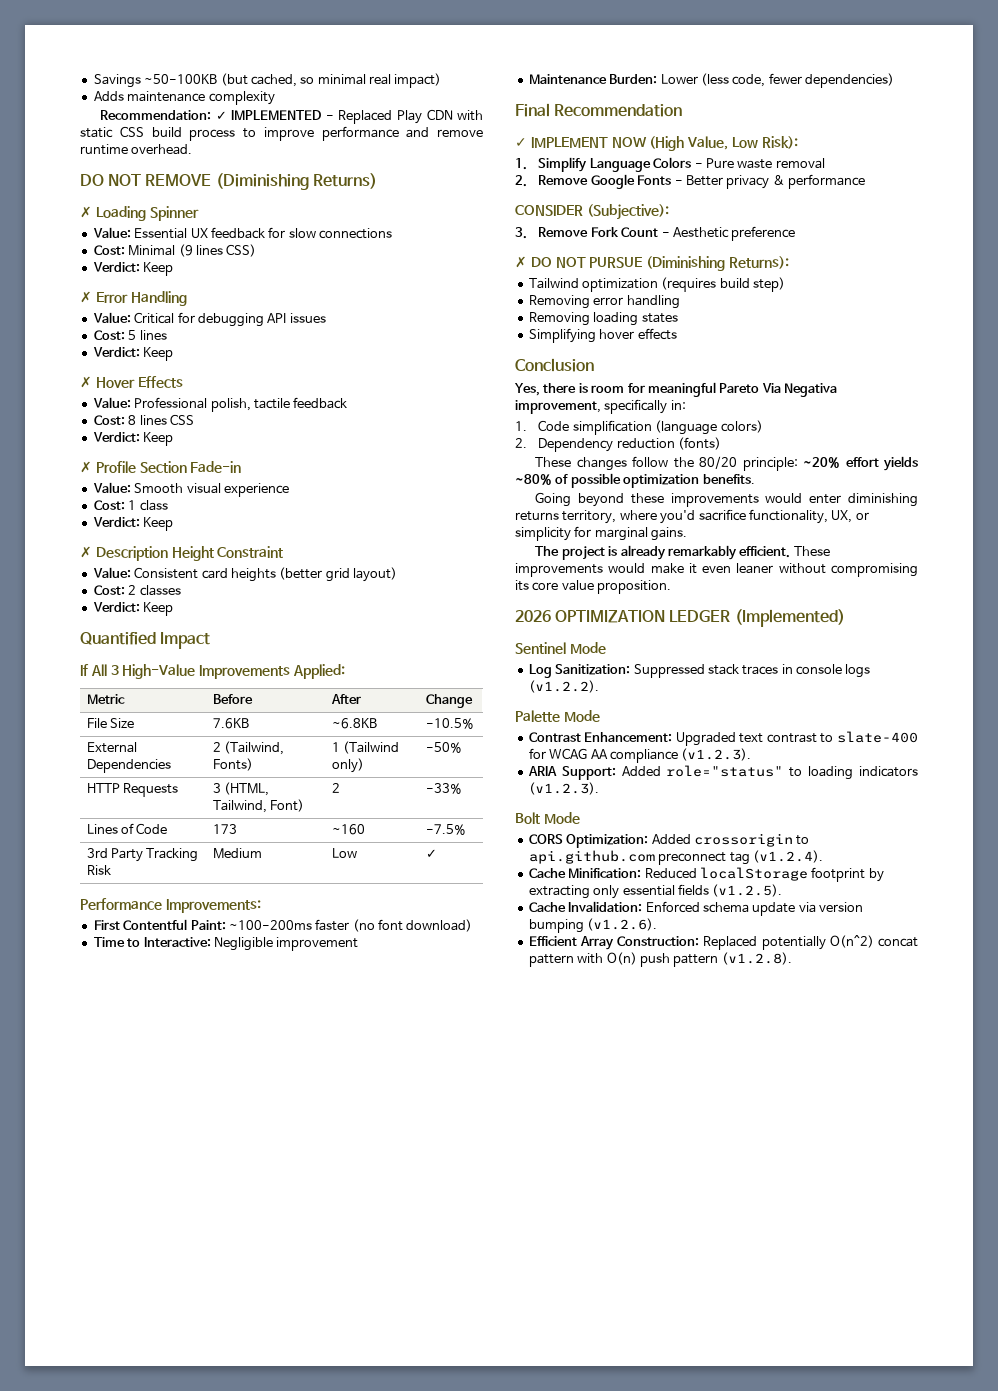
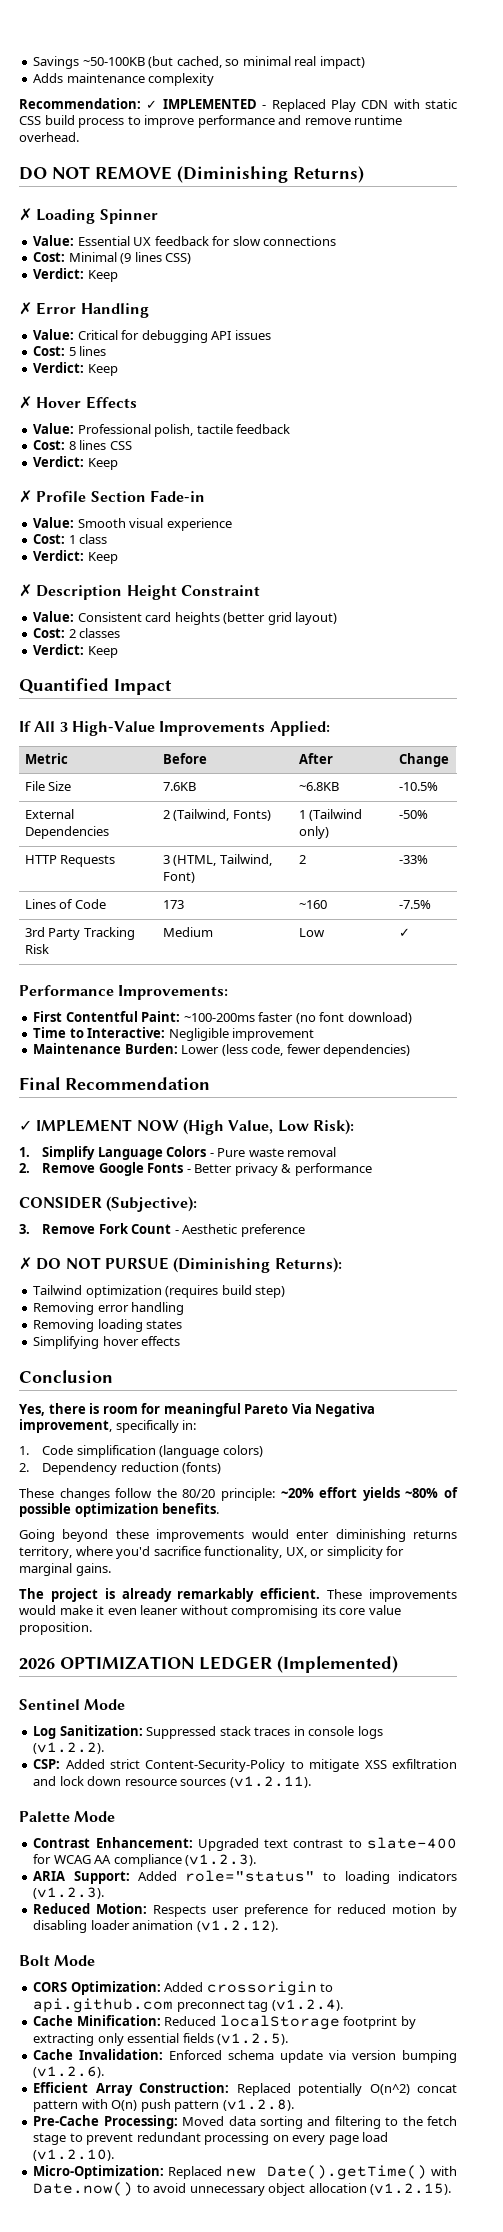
(599, 686) none -> [33,1759,458,1772] [33,1776,311,1788] // CSP: Added strict Content-Security-Policy to mitigate XSS exfiltration and lock down resource sources (v1.2.11).
(599, 788) none -> [33,1903,457,1917] [33,1920,278,1933] // Reduced Motion: Respects user preference for reduced motion by disabling loader animation (v1.2.12).
(792, 958) none -> [33,2115,457,2129] [33,2132,389,2145] [33,2149,115,2161] [33,2165,458,2180] [33,2182,452,2196] // Pre-Cache Processing: Moved data sorting and filtering to the fetch stage to prevent redundant processing on every page load (v1.2.10). // Micro-Optimization: Replaced new Date().getTime() with Date.now() to avoid unnecessary object allocation (v1.2.15).

